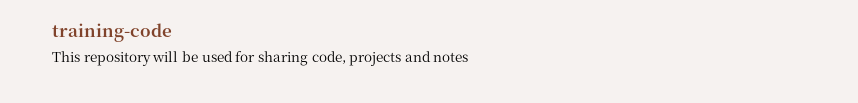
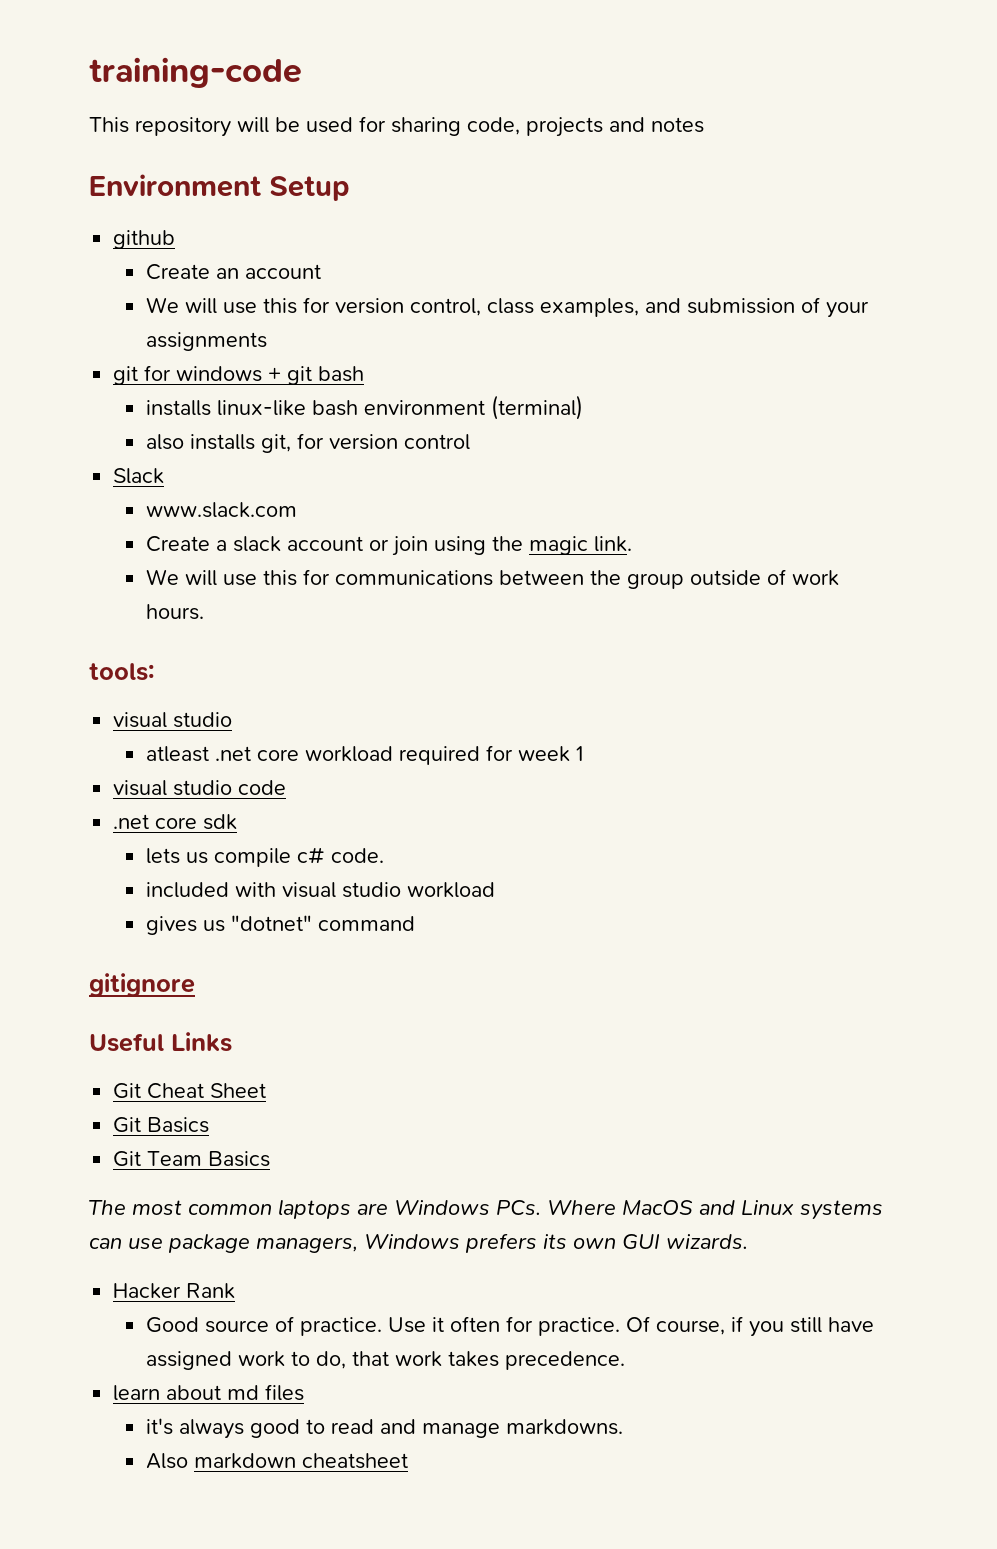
(469, 57) none -> [89,174,350,201] [113,230,176,249] [146,264,322,280] [146,297,870,318] [146,332,268,351] [113,365,365,385] [146,395,584,420] [146,433,471,453] [113,468,165,484] [146,502,298,518] [146,536,633,556] [146,569,840,589] [146,604,205,620] [89,663,155,681] [113,712,233,728] [146,745,584,765] [113,780,287,796] [113,814,238,830] [146,847,385,867] [146,882,496,898] [146,915,416,935] [89,973,195,997] [89,1032,232,1052] [113,1083,267,1099] [113,1117,210,1133] [113,1151,271,1167] [89,1199,883,1220] [89,1233,748,1253] [113,1283,236,1299] [146,1316,875,1337] [146,1351,626,1370] [113,1384,305,1401] [146,1418,624,1439] [146,1453,409,1469] // Environment Setup // github // Create an account // We will use this for version control, class examples, and submission of your assignments // git for windows + git bash // installs linux-like bash environment (terminal) // also installs git, for version control // Slack // www.slack.com // Create a slack account or join using the magic link. // We will use this for communications between the group outside of work hours. // tools: // visual studio // atleast .net core workload required for week 1 // visual studio code // .net core sdk // lets us compile c# code. // included with visual studio workload // gives us "dotnet" command // gitignore // Useful Links // Git Cheat Sheet // Git Basics // Git Team Basics // The most common laptops are Windows PCs. Where MacOS and Linux systems can use package managers, Windows prefers its own GUI wizards. // Hacker Rank // Good source of practice. Use it often for practice. Of course, if you still have assigned work to do, that work takes precedence. // learn about md files // it's always good to read and manage markdowns. // Also markdown cheatsheet

